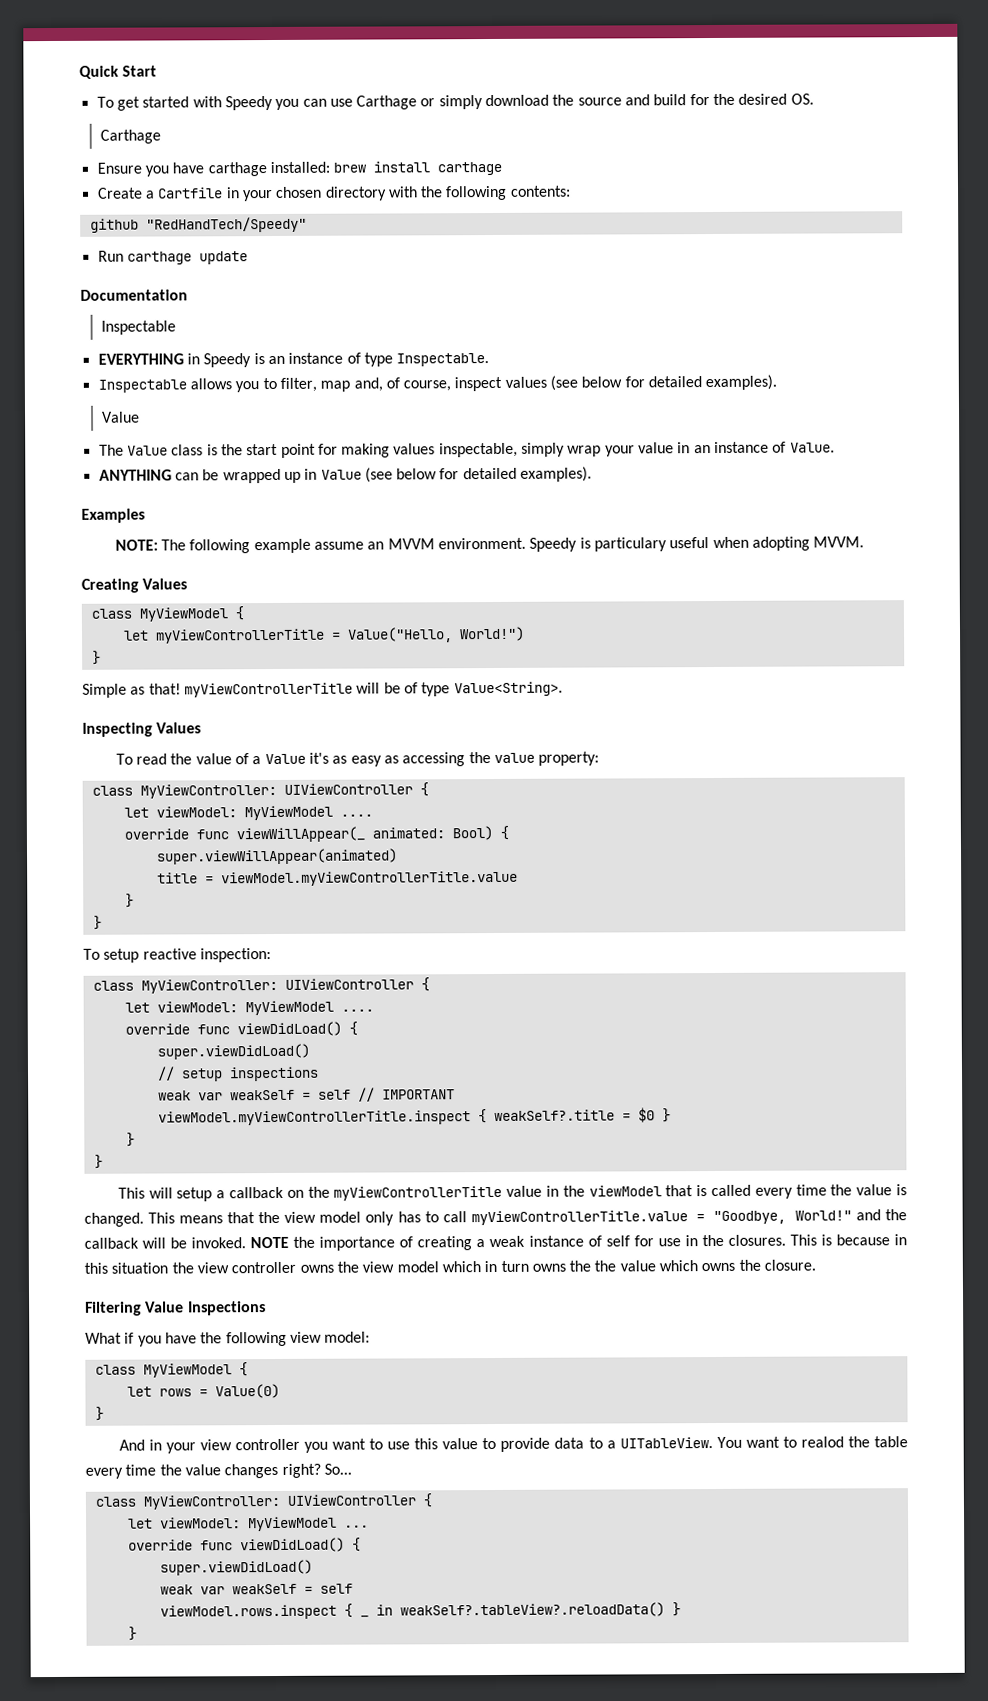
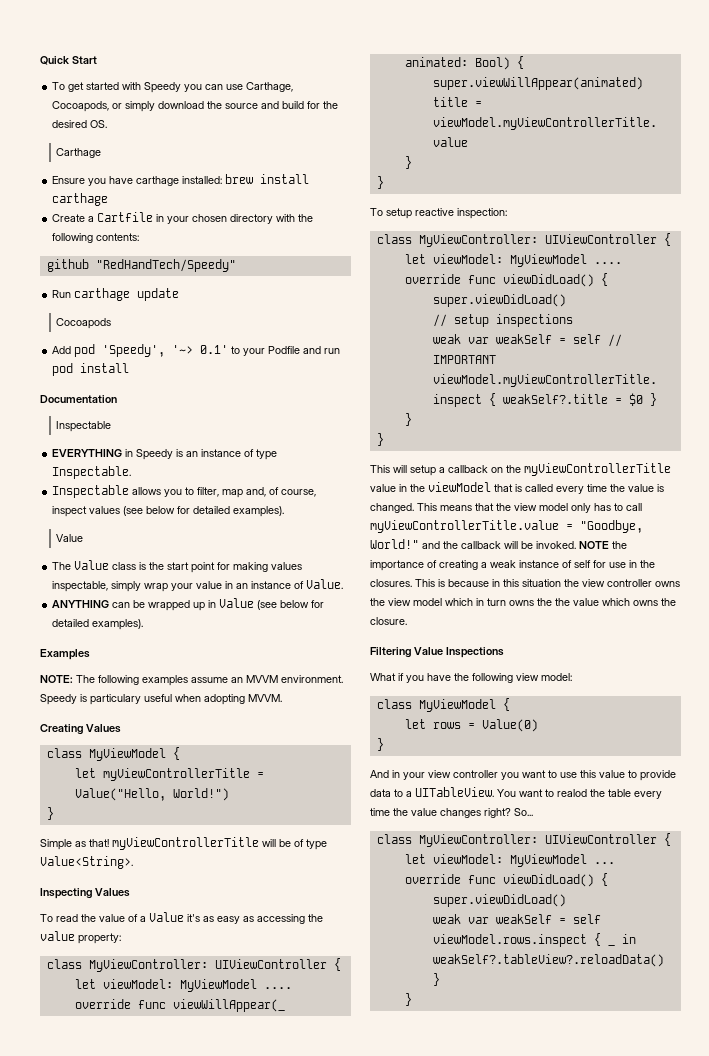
[356,95,418,110] Carthage -> [246,82,294,92] [52,101,110,112] Carthage, Cocoapods,
(248, 258) none -> [56,318,112,329] [52,344,341,357] [52,363,130,376] // Cocoapods // Add pod 'Speedy', '~> 0.1' to your Podfile and run pod install
[253,538,311,554] example -> [142,675,188,686] examples

